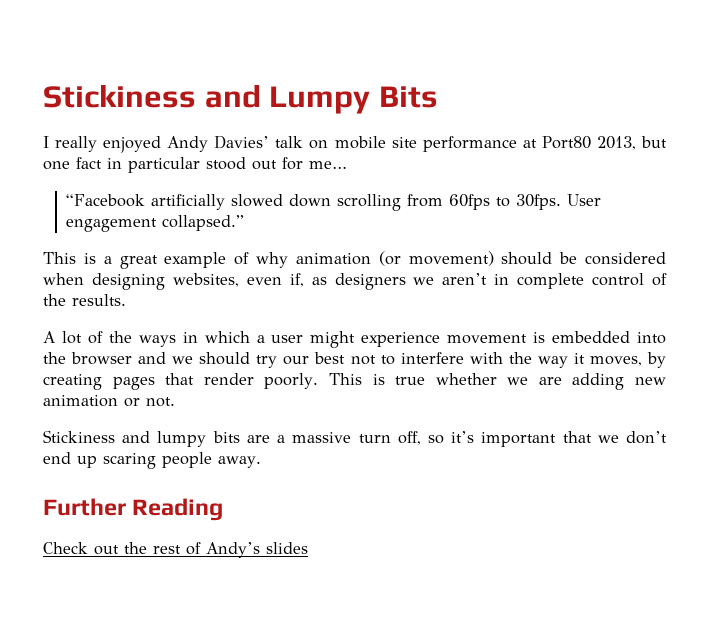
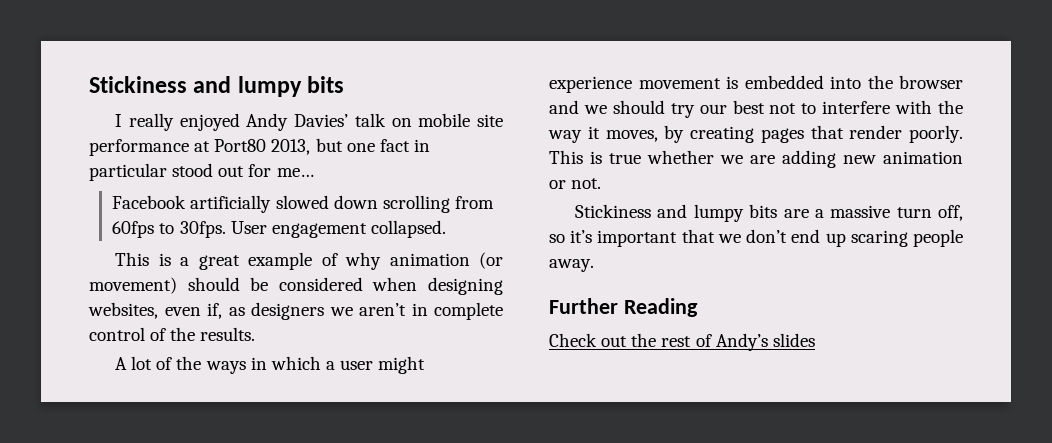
[43,84,438,114] Stickiness and Lumpy Bits -> [89,76,345,97] Stickiness and lumpy bits
[66,194,146,207] “Facebook -> [112,195,187,209] Facebook
[162,215,245,231] collapsed.” -> [370,220,446,238] collapsed.

